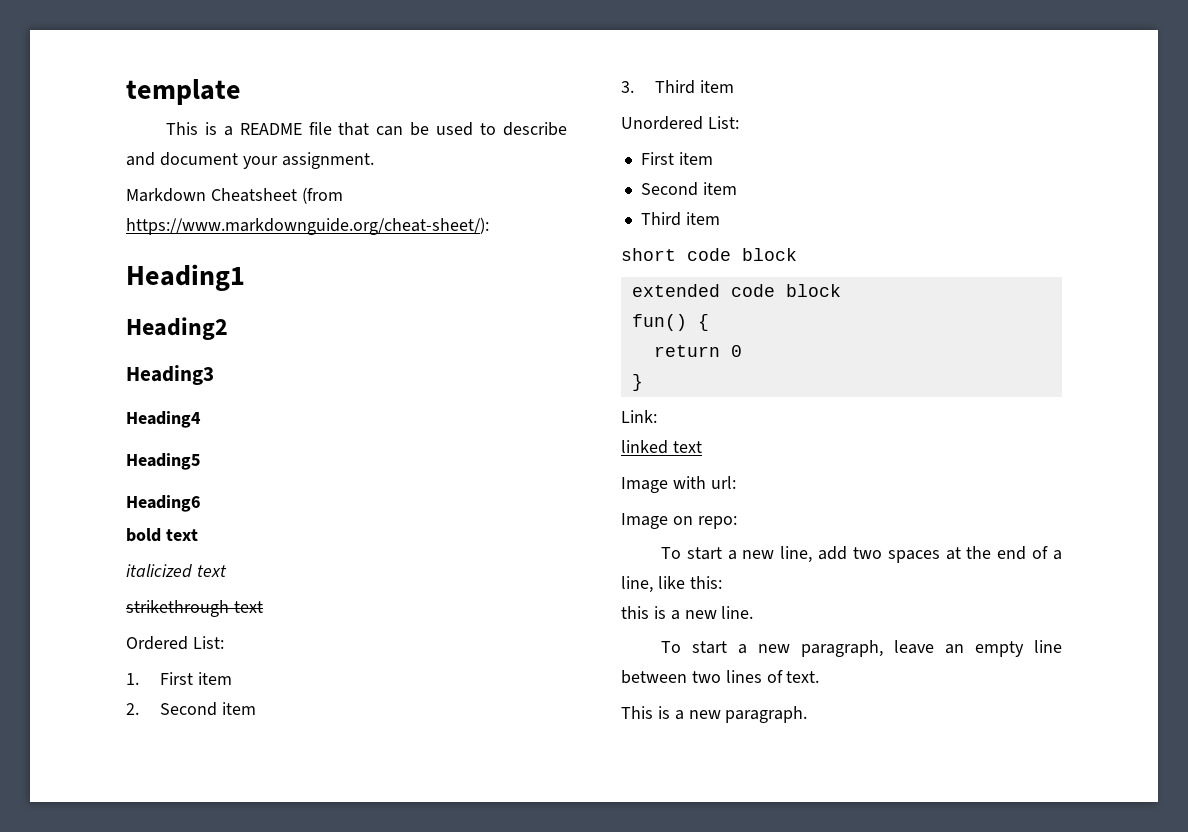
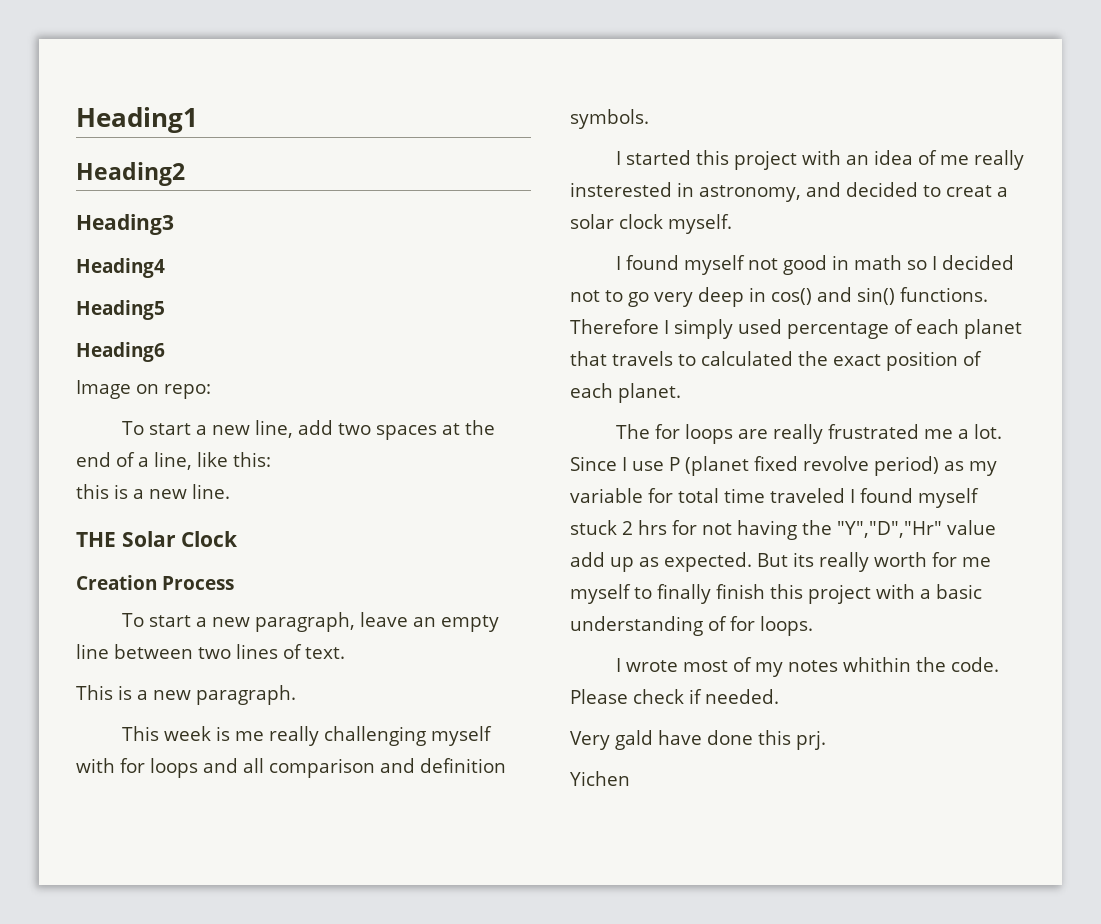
[126,79,241,105] [165,122,568,136] [126,152,374,169] [126,187,343,204] [126,217,489,235] template // This is a README file that can be used to describe and document your assignment. // Markdown Cheatsheet (from https://www.markdownguide.org/cheat-sheet/): // -> (76, 120) none
[126,528,198,542] [126,564,227,578] [126,600,263,617] [126,636,224,650] [126,672,233,685] [126,702,257,716] [621,80,735,94] [621,116,739,130] [640,152,713,165] [640,182,737,196] [640,212,720,226] [621,248,797,261] [631,284,841,297] [631,314,709,331] [653,345,742,357] [631,374,643,391] [621,410,657,423] [621,440,702,454] [621,476,736,493] // bold text // italicized text // strikethrough text // Ordered List: // 1. First item // 2. Second item // 3. Third item // Unordered List: // First item // Second item // Third item // short code block // extended code block // fun() { // return 0 // } // Link: // linked text // Image with url: -> (165, 352) none
(754, 612) none -> [76,531,239,547] [76,575,234,590] // THE Solar Clock // Creation Process
(808, 714) none -> [122,726,493,746] [76,758,506,778] [570,109,649,129] [616,150,1025,170] [570,182,1008,202] [570,214,732,234] [616,255,1015,275] [570,287,988,307] [570,319,1022,339] [570,351,982,371] [570,383,681,403] [616,424,1003,444] [570,456,997,476] [570,488,979,508] [570,520,997,540] [570,552,991,572] [570,584,982,604] [570,616,813,636] [616,657,1000,677] [570,689,779,704] [570,730,826,750] [570,771,630,786] // This week is me really challenging myself with for loops and all comparison and definition symbols. // I started this project with an idea of me really insterested in astronomy, and decided to creat a solar clock myself. // I found myself not good in math so I decided not to go very deep in cos() and sin() functions. Therefore I simply used percentage of each planet that travels to calculated the exact position of each planet. // The for loops are really frustrated me a lot. Since I use P (planet fixed revolve period) as my variable for total time traveled I found myself stuck 2 hrs for not having the "Y","D","Hr" value add up as expected. But its really worth for me myself to finally finish this project with a basic understanding of for loops. // I wrote most of my notes whithin the code. Please check if needed. // Very gald have done this prj. // Yichen

